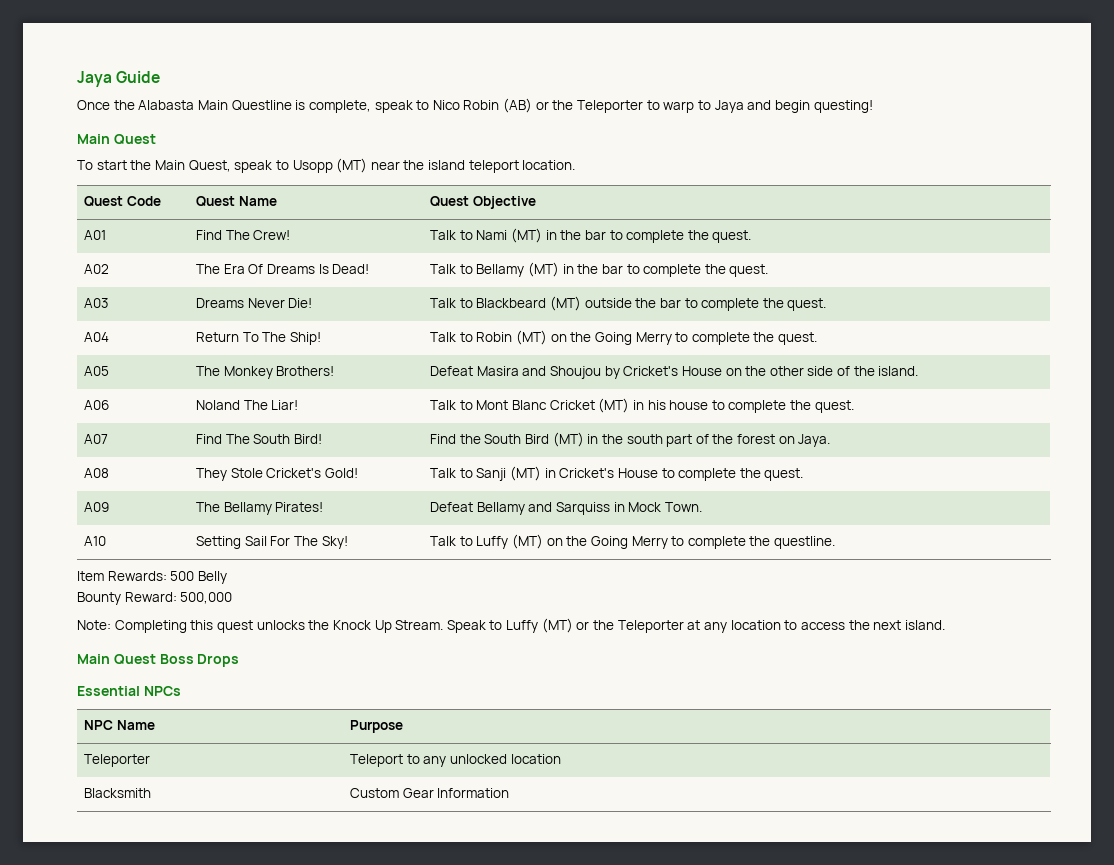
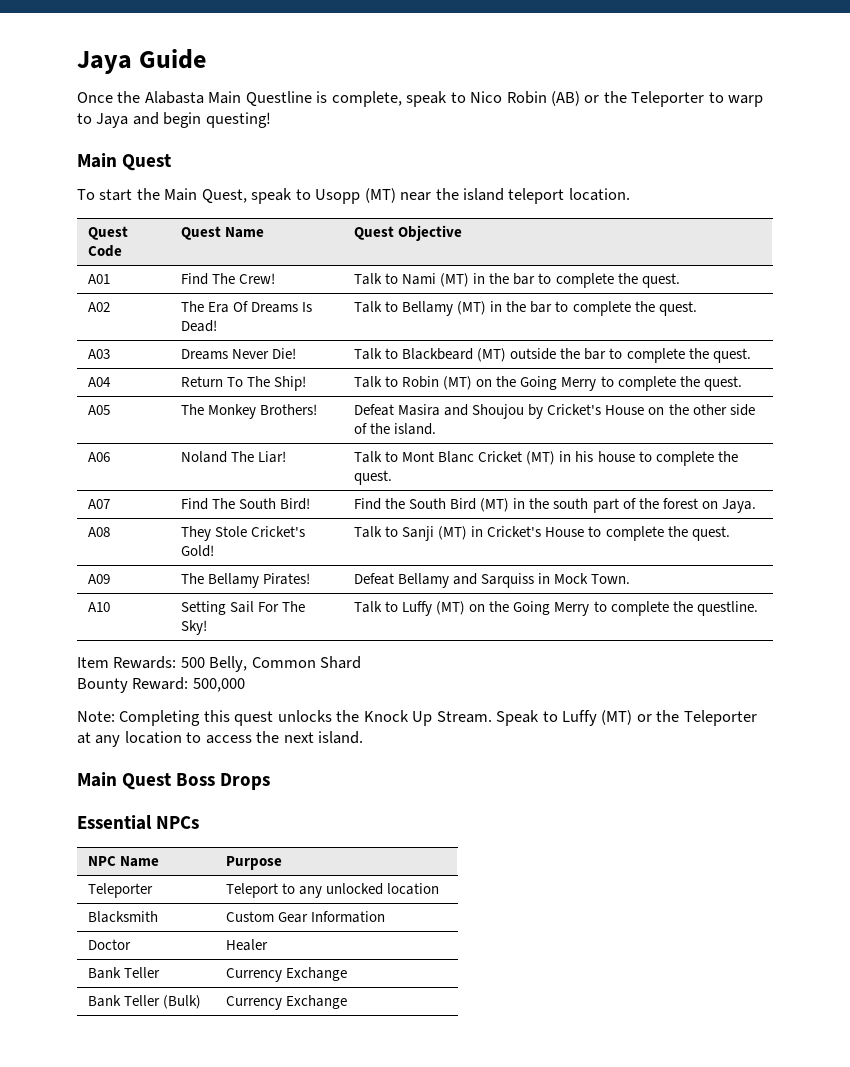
[197,571,227,584] Belly -> [209,656,362,672] Belly, Common Shard
(510, 793) none -> [88,939,132,950] [226,939,269,951] [88,967,161,979] [226,967,348,982] [88,995,202,1009] [226,995,348,1010] // Doctor | Healer // Bank Teller | Currency Exchange // Bank Teller (Bulk) | Currency Exchange

